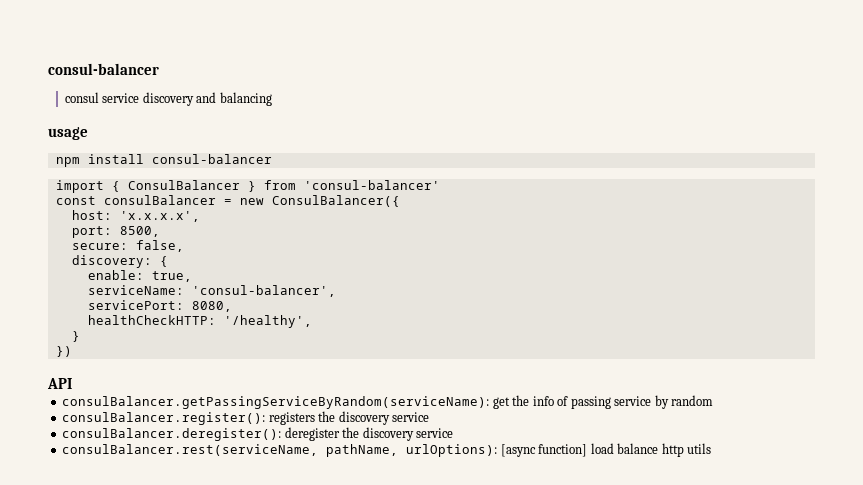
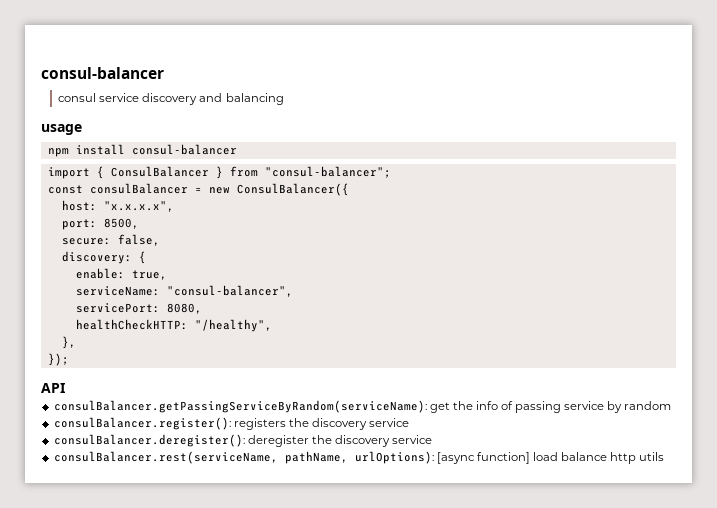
[303,180,440,190] 'consul-balancer' -> [264,166,391,178] "consul-balancer";
[119,211,200,222] 'x.x.x.x', -> [103,201,174,212] "x.x.x.x",
[191,285,336,297] 'consul-balancer', -> [166,285,293,297] "consul-balancer",
[223,315,312,328] [71,331,80,342] [55,346,72,357] '/healthy', // } // }) -> [194,319,272,332] [61,336,76,349] [47,353,69,366] "/healthy", // }, // });

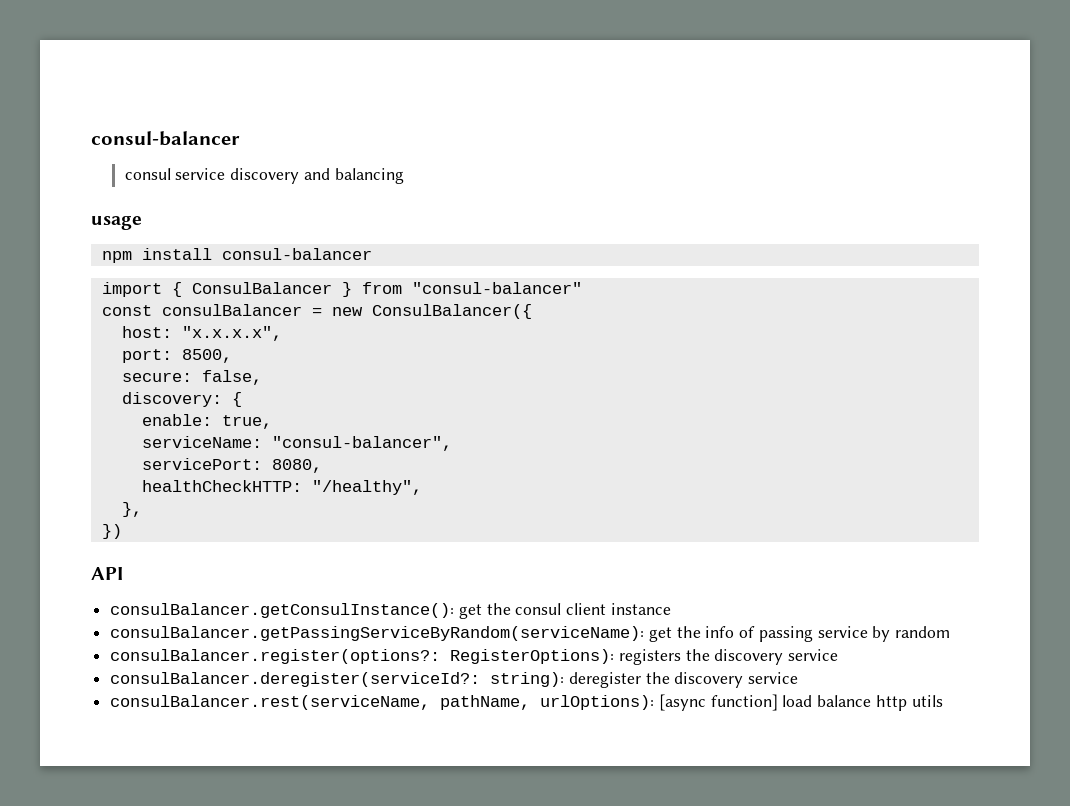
[264,166,391,178] "consul-balancer"; -> [411,282,582,294] "consul-balancer"
[47,353,69,366] }); -> [101,524,122,539] })
(65, 388) none -> [110,603,671,619] // consulBalancer.getConsulInstance(): get the consul client instance
[53,417,231,430] consulBalancer.register(): -> [110,649,615,664] consulBalancer.register(options?: RegisterOptions):
[53,434,245,447] consulBalancer.deregister(): -> [110,672,565,687] consulBalancer.deregister(serviceId?: string):

